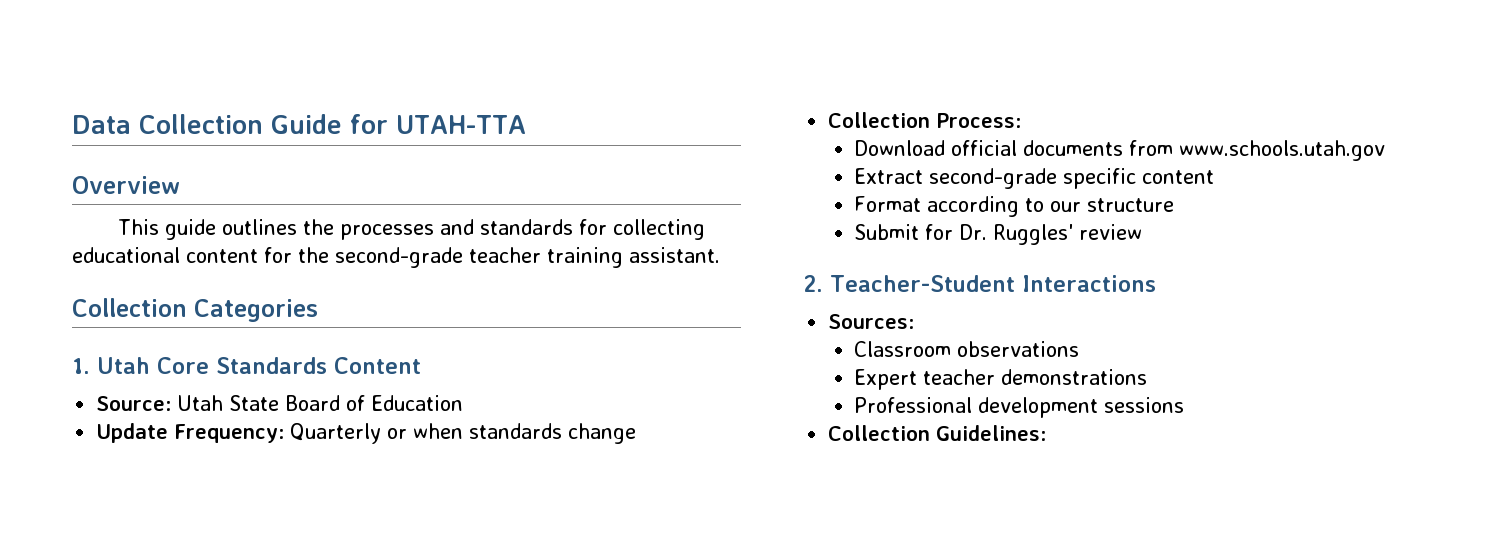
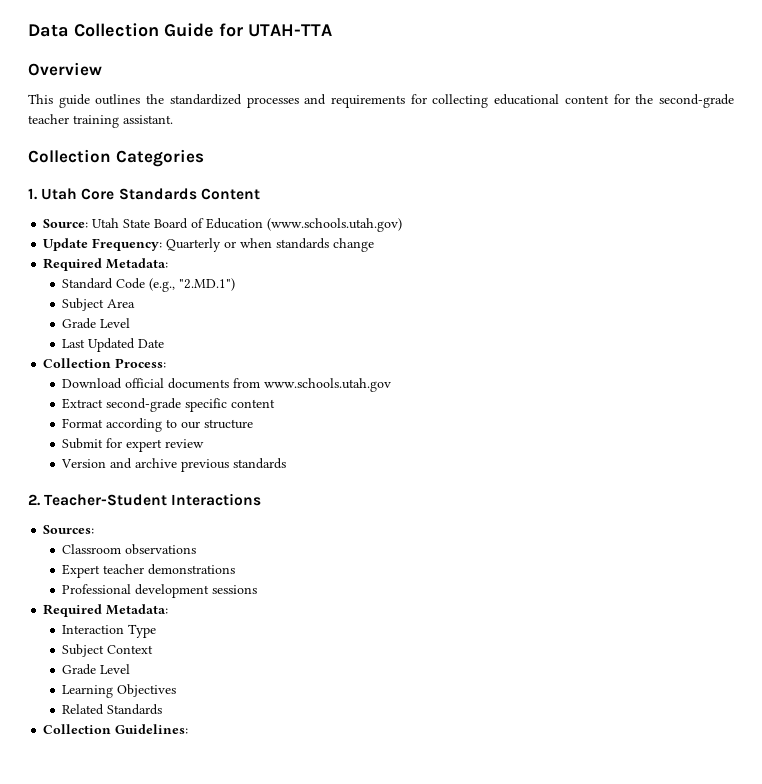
(335, 227) none -> [169,94,242,105] standardized
[480,219,574,235] standards -> [331,95,405,108] requirements
(464, 403) none -> [267,218,403,232] (www.schools.utah.gov)
(637, 433) none -> [43,258,169,271] [62,278,236,292] [62,298,136,311] [62,318,131,329] [62,338,165,352] // Required Metadata: // Standard Code (e.g., "2.MD.1") // Subject Area // Grade Level // Last Updated Date
[959,224,1074,245] Dr. Ruggles' -> [126,439,163,452] expert
(1143, 232) none -> [61,458,287,472] // Version and archive previous standards
(1185, 405) none -> [43,604,169,617] [62,624,157,638] [62,644,154,657] [62,664,131,675] [62,684,177,698] [62,704,163,715] // Required Metadata: // Interaction Type // Subject Context // Grade Level // Learning Objectives // Related Standards

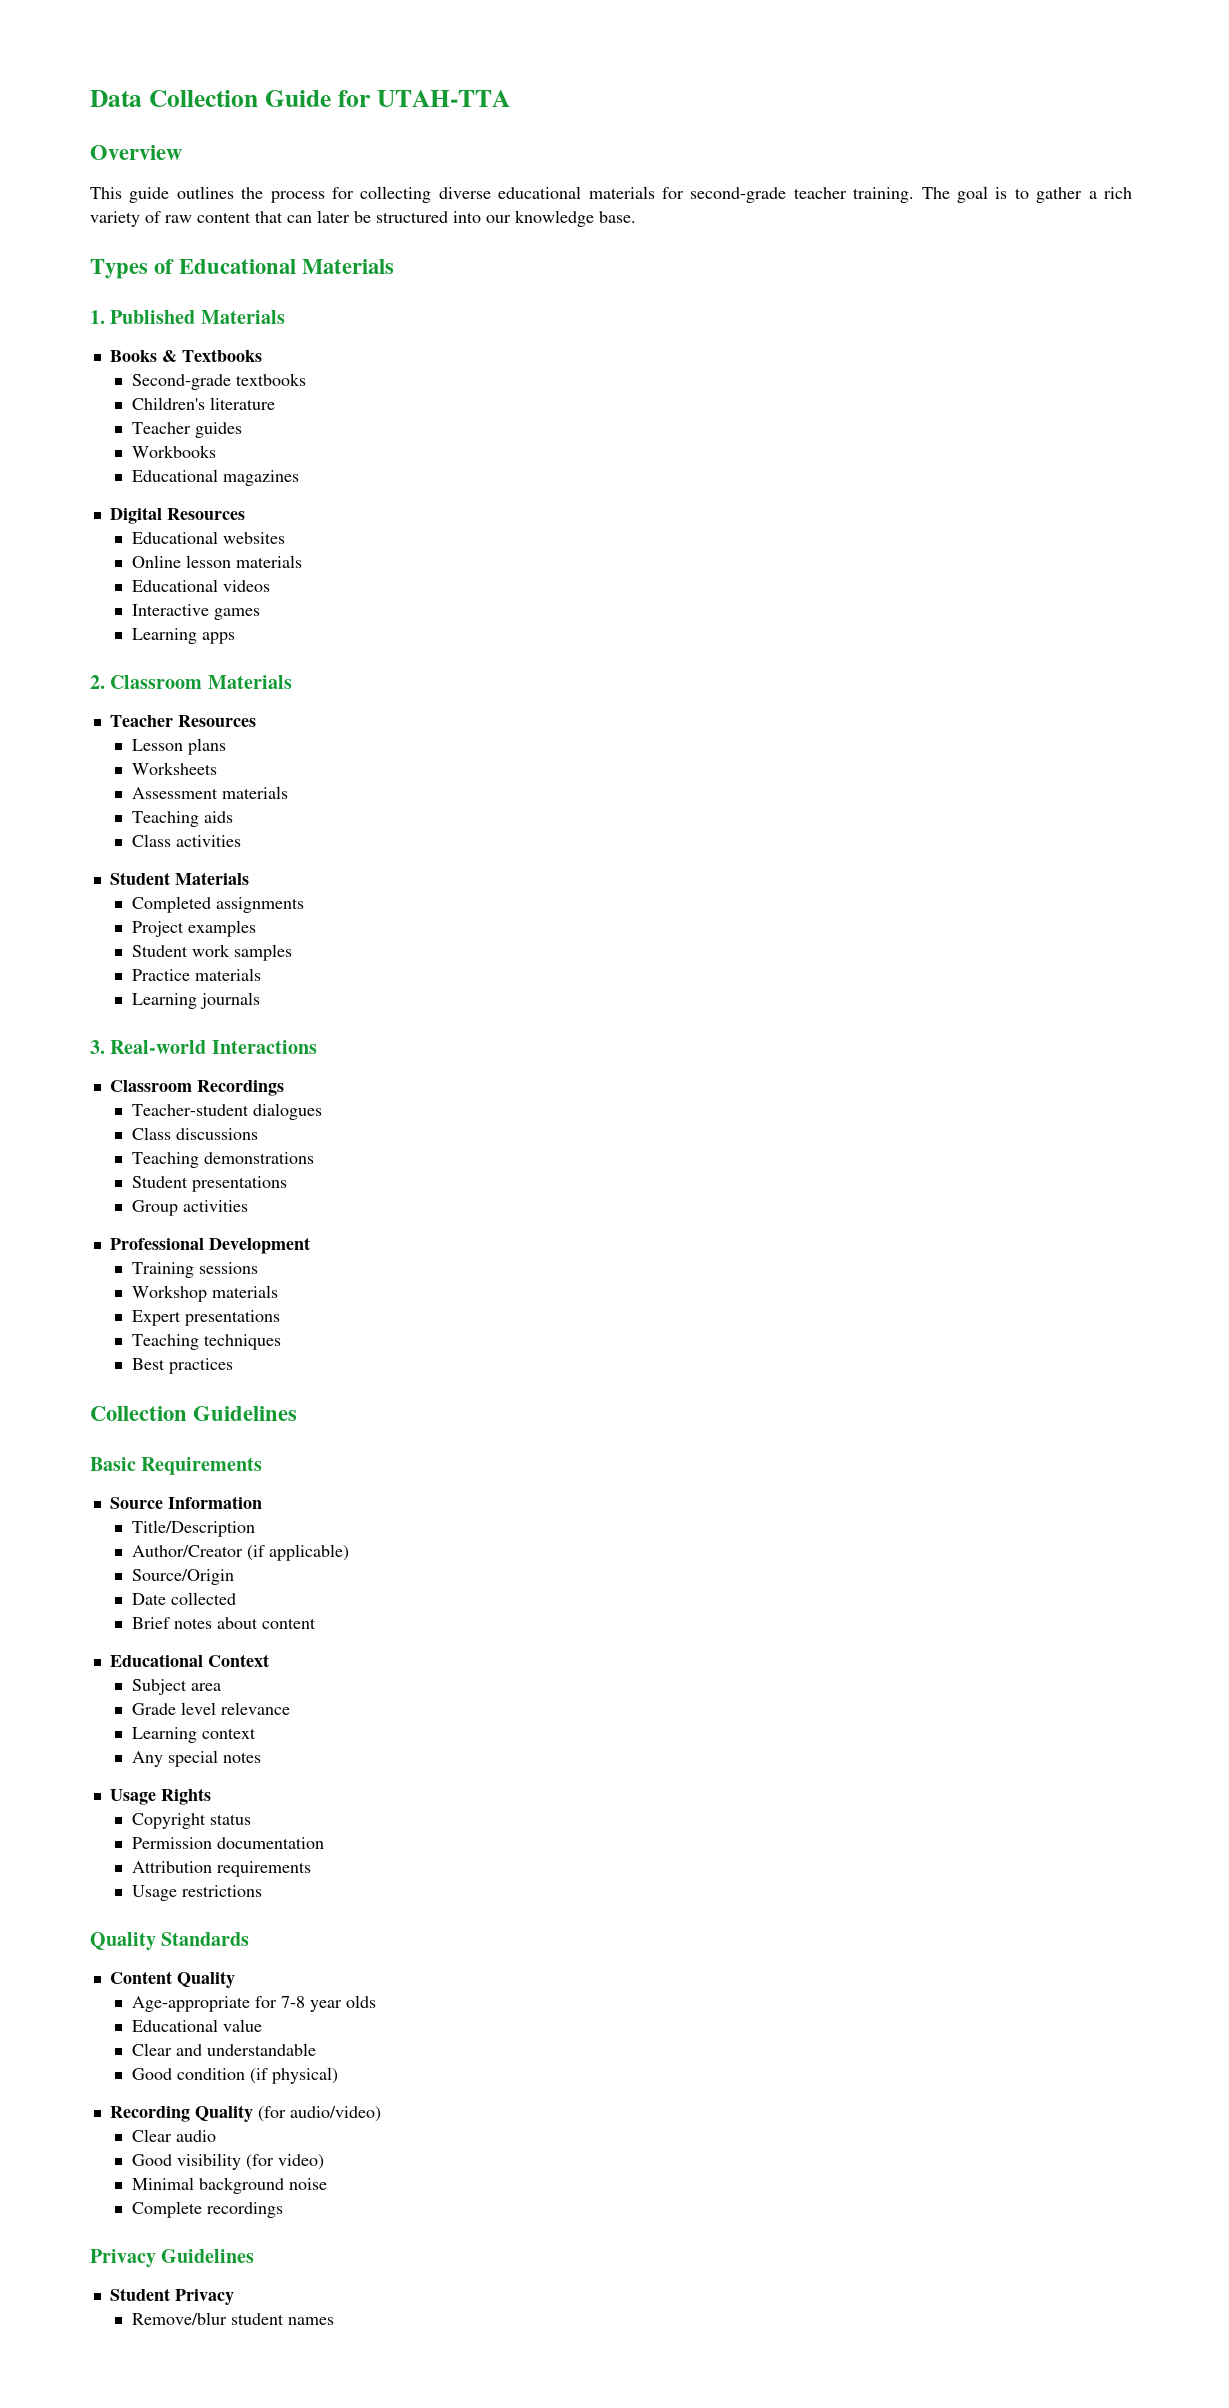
[169,94,734,108] [28,114,173,128] [28,149,204,167] [28,188,260,200] [43,218,403,232] [43,238,375,252] [43,258,169,271] [62,278,236,292] [62,298,136,311] [62,318,131,329] [62,338,165,352] [43,358,167,368] [62,378,392,392] [62,398,276,412] [62,418,254,432] [62,438,205,452] [61,458,287,472] [28,493,262,506] [43,525,95,534] [62,544,197,555] [62,564,236,578] [62,584,258,598] [43,604,169,617] [62,624,157,638] [62,644,154,657] [62,664,131,675] [62,684,177,698] [62,704,163,715] [43,724,189,734] standardized processes and requirements for collecting educational content for the second-grade teacher training assistant. // Collection Categories // 1. Utah Core Standards Content // Source: Utah State Board of Education (www.schools.utah.gov) // Update Frequency: Quarterly or when standards change // Required Metadata: // Standard Code (e.g., "2.MD.1") // Subject Area // Grade Level // Last Updated Date // Collection Process: // Download official documents from www.schools.utah.gov // Extract second-grade specific content // Format according to our structure // Submit for expert review // Version and archive previous standards // 2. Teacher-Student Interactions // Sources: // Classroom observations // Expert teacher demonstrations // Professional development sessions // Required Metadata: // Interaction Type // Subject Context // Grade Level // Learning Objectives // Related Standards // Collection Guidelines: -> [270,186,1132,203] [90,210,636,227] [90,259,395,279] [90,310,285,324] [109,349,262,362] [131,373,306,390] [131,397,275,410] [131,422,242,438] [131,445,216,458] [131,469,299,486] [109,507,245,524] [131,531,285,544] [131,555,302,568] [131,579,270,592] [131,604,260,620] [131,628,235,644] [90,675,292,689] [109,715,256,727] [131,738,226,755] [131,762,217,775] [131,786,288,799] [131,811,233,827] [131,834,241,847] [109,872,249,885] [131,896,304,913] [131,920,256,937] [131,944,292,961] [131,968,261,981] [131,992,260,1009] [90,1040,317,1054] [109,1080,284,1096] [131,1103,322,1120] [131,1127,258,1140] [131,1152,314,1168] [131,1176,287,1192] [131,1200,248,1216] [109,1237,310,1254] [131,1262,258,1278] [131,1285,278,1302] [131,1310,280,1326] [131,1334,281,1350] [131,1358,233,1374] [90,1406,298,1421] [90,1457,263,1475] [109,1496,262,1509] [131,1520,255,1537] [131,1544,349,1561] [131,1569,234,1585] [131,1592,236,1605] [131,1617,316,1629] [109,1654,269,1667] [131,1679,221,1695] [131,1702,290,1715] [131,1727,256,1743] [131,1750,261,1767] [109,1788,211,1805] [131,1813,251,1829] [131,1837,324,1849] [131,1861,311,1877] [131,1885,262,1901] [90,1932,250,1951] [109,1971,235,1988] [131,1995,376,2012] [131,2019,262,2032] [131,2043,316,2056] [131,2067,338,2084] [109,2105,381,2122] [131,2129,216,2142] [131,2153,324,2170] [131,2177,327,2194] [131,2201,283,2218] [90,2249,255,2268] [109,2288,234,2305] [131,2312,334,2325] process for collecting diverse educational materials for second-grade teacher training. The goal is to gather a rich variety of raw content that can later be structured into our knowledge base. // Types of Educational Materials // 1. Published Materials // Books & Textbooks // Second-grade textbooks // Children's literature // Teacher guides // Workbooks // Educational magazines // Digital Resources // Educational websites // Online lesson materials // Educational videos // Interactive games // Learning apps // 2. Classroom Materials // Teacher Resources // Lesson plans // Worksheets // Assessment materials // Teaching aids // Class activities // Student Materials // Completed assignments // Project examples // Student work samples // Practice materials // Learning journals // 3. Real-world Interactions // Classroom Recordings // Teacher-student dialogues // Class discussions // Teaching demonstrations // Student presentations // Group activities // Professional Development // Training sessions // Workshop materials // Expert presentations // Teaching techniques // Best practices // Collection Guidelines // Basic Requirements // Source Information // Title/Description // Author/Creator (if applicable) // Source/Origin // Date collected // Brief notes about content // Educational Context // Subject area // Grade level relevance // Learning context // Any special notes // Usage Rights // Copyright status // Permission documentation // Attribution requirements // Usage restrictions // Quality Standards // Content Quality // Age-appropriate for 7-8 year olds // Educational value // Clear and understandable // Good condition (if physical) // Recording Quality (for audio/video) // Clear audio // Good visibility (for video) // Minimal background noise // Complete recordings // Privacy Guidelines // Student Privacy // Remove/blur student names

